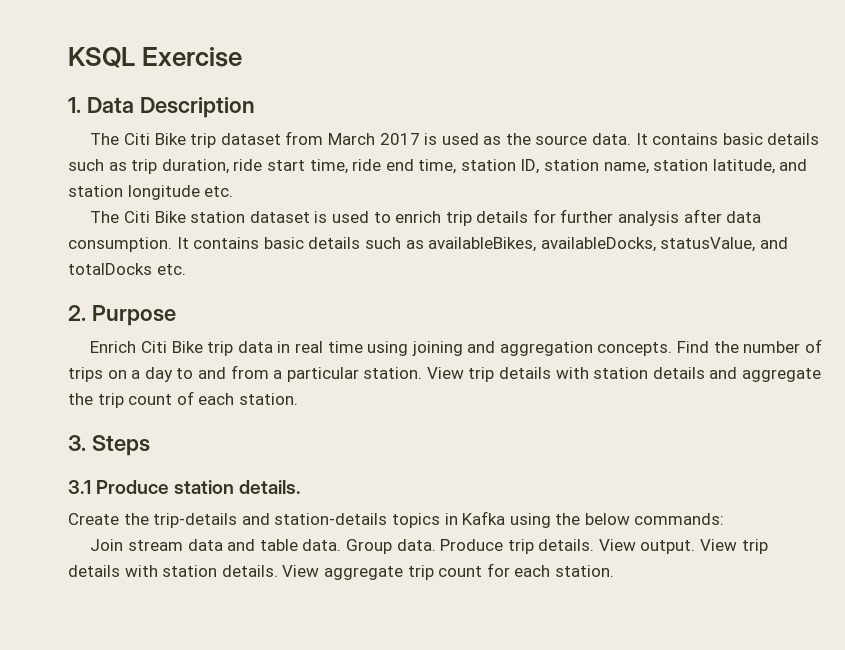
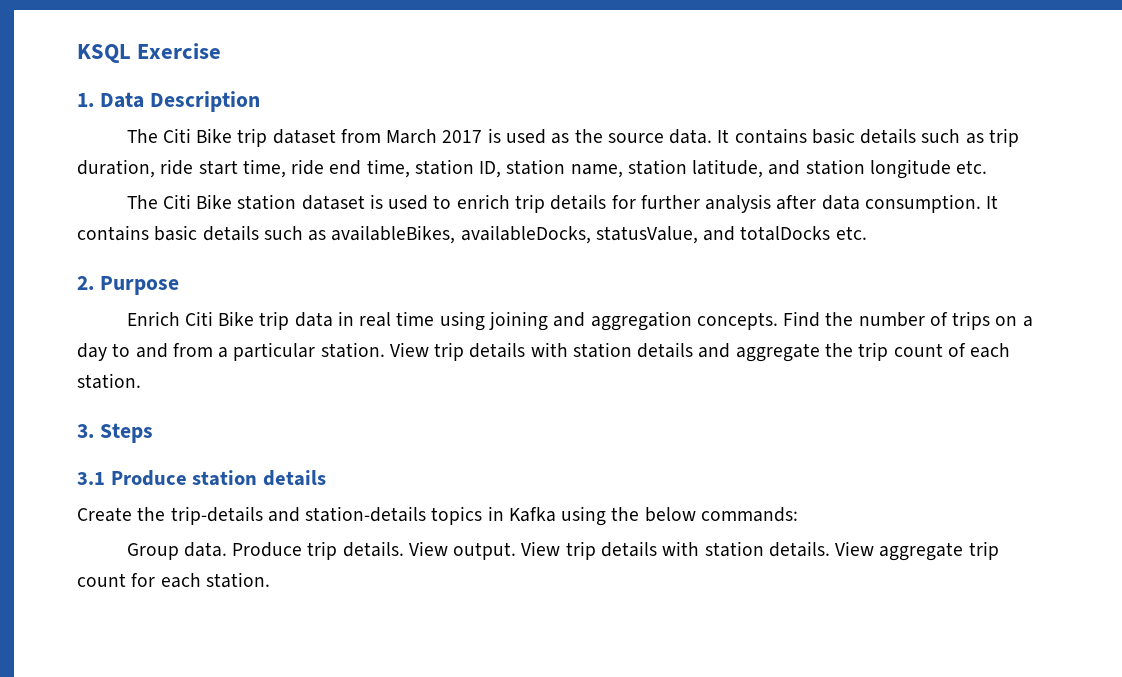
[239,480,301,494] details. -> [262,470,326,486] details
[90,539,342,551] Join stream data and table data. -> (798, 514) none

